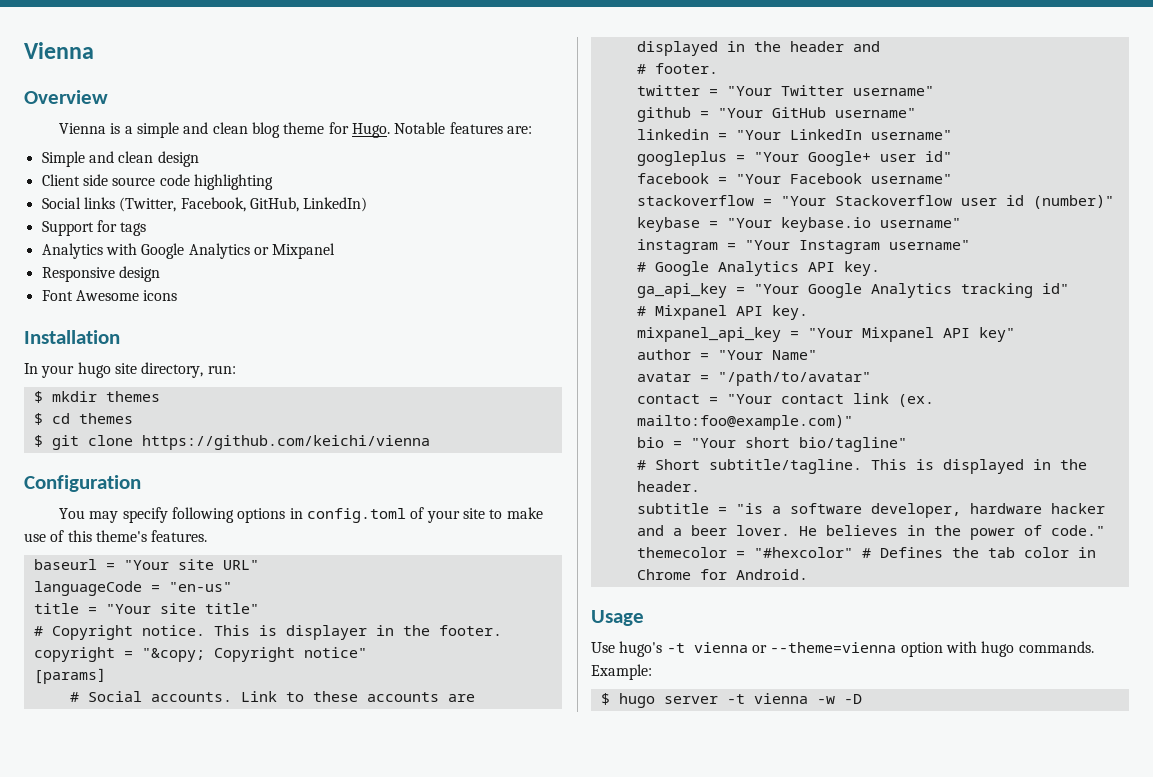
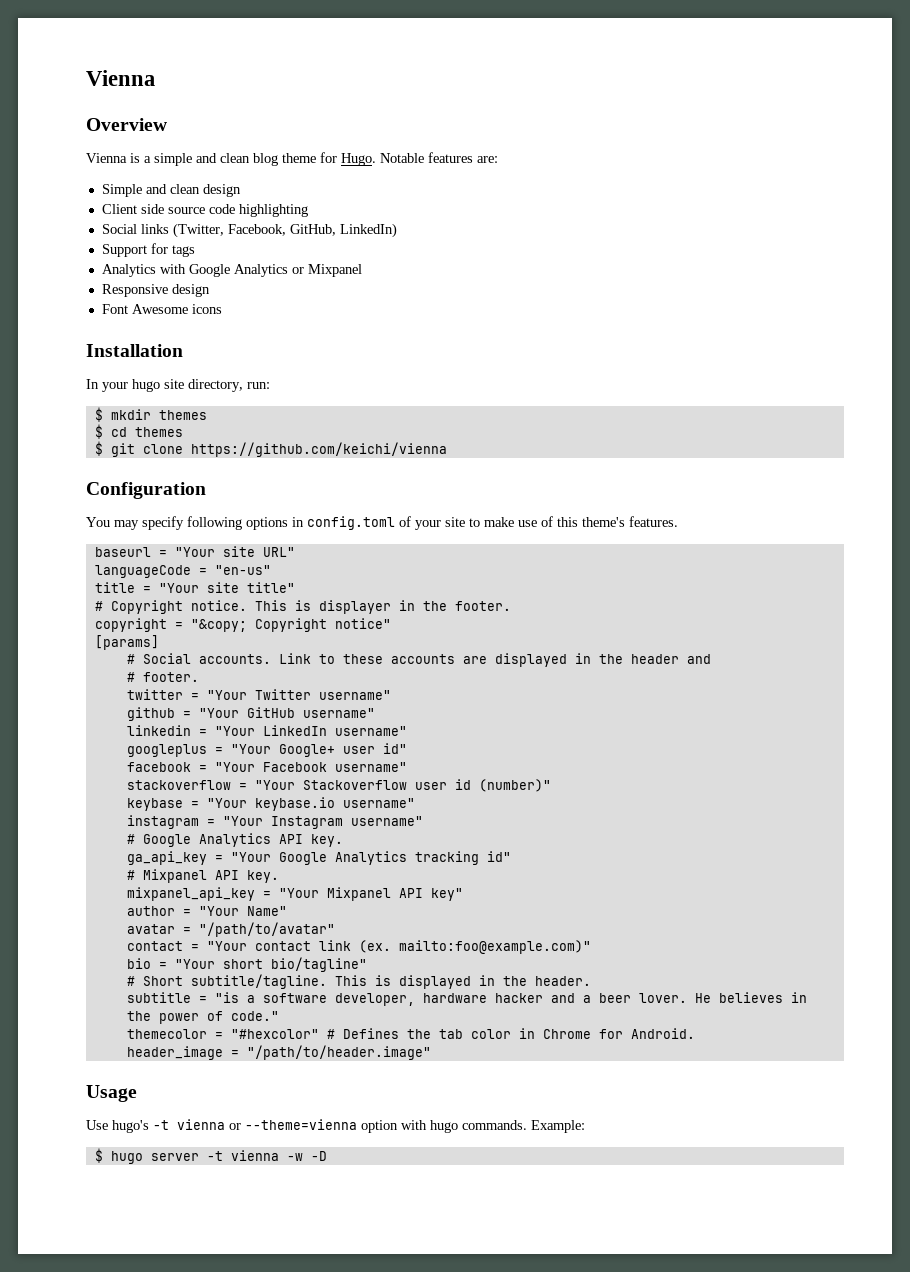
(808, 574) none -> [126,1045,431,1060] // header_image = "/path/to/header.image"

